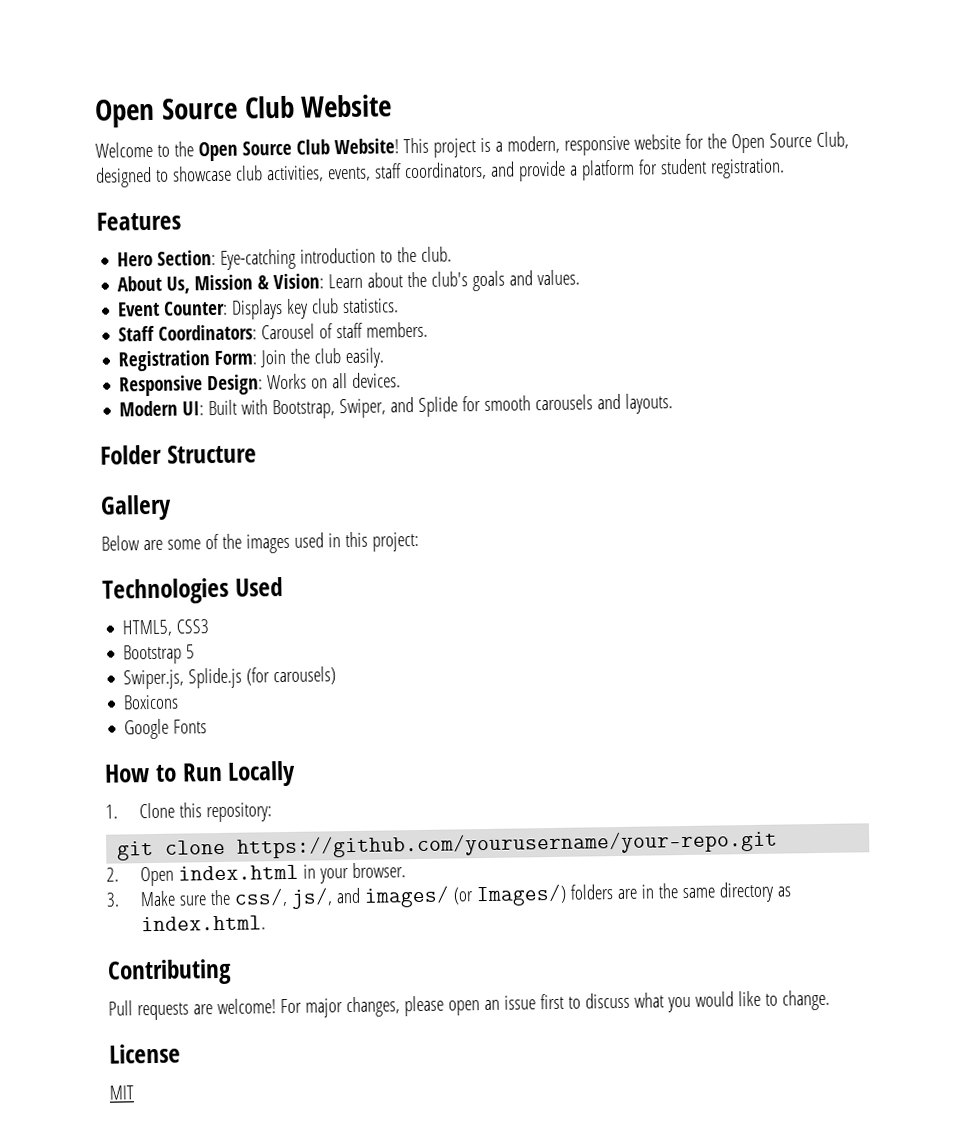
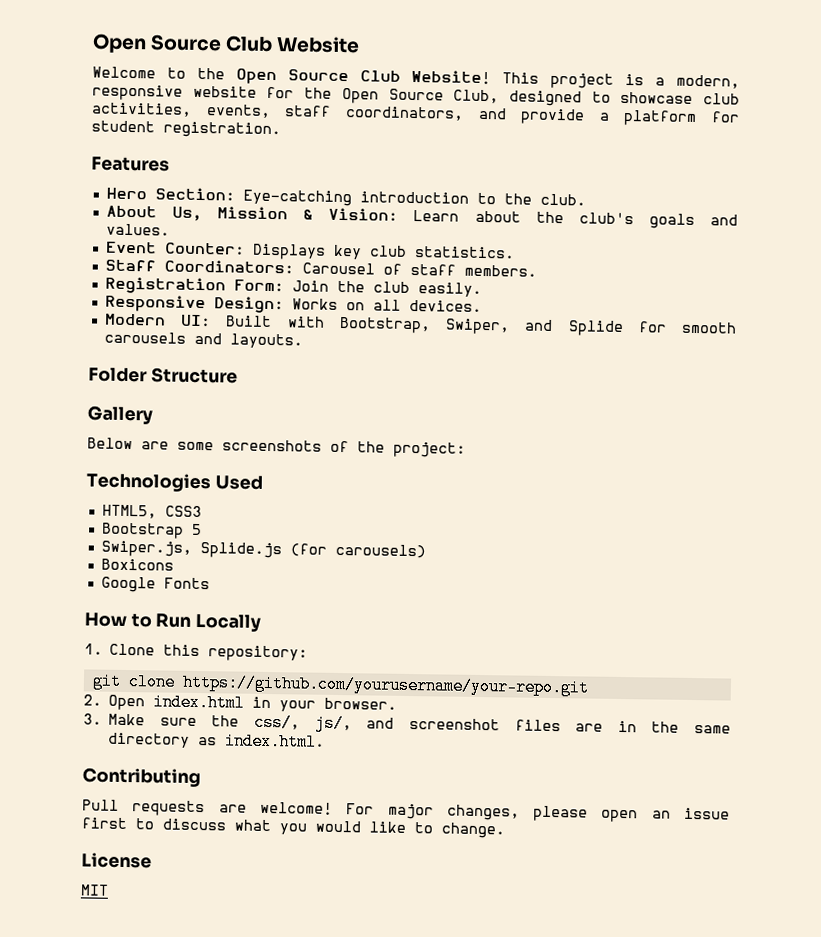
(201, 544) none -> [222,439,322,452] screenshots
[245,531,368,554] images used in this -> (385, 447) none
[363,883,613,908] images/ (or Images/) folders -> [408,717,561,732] screenshot files

